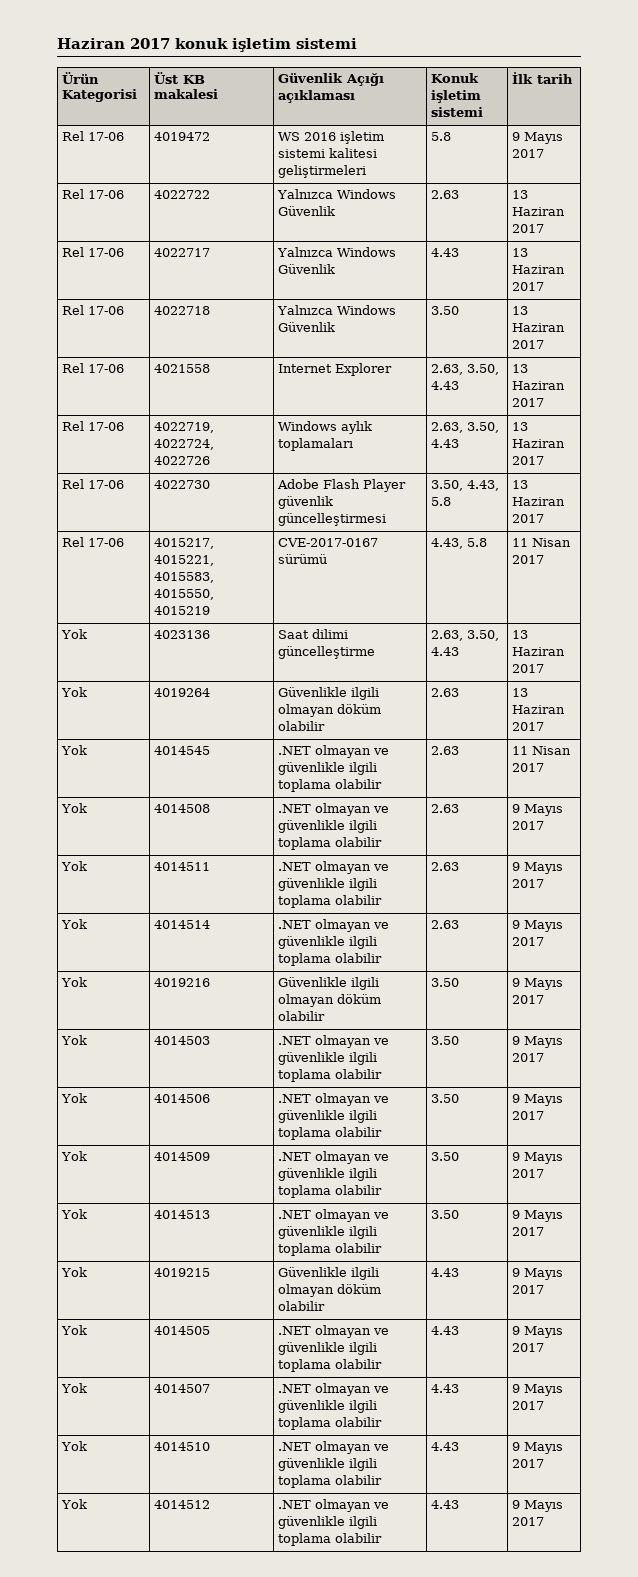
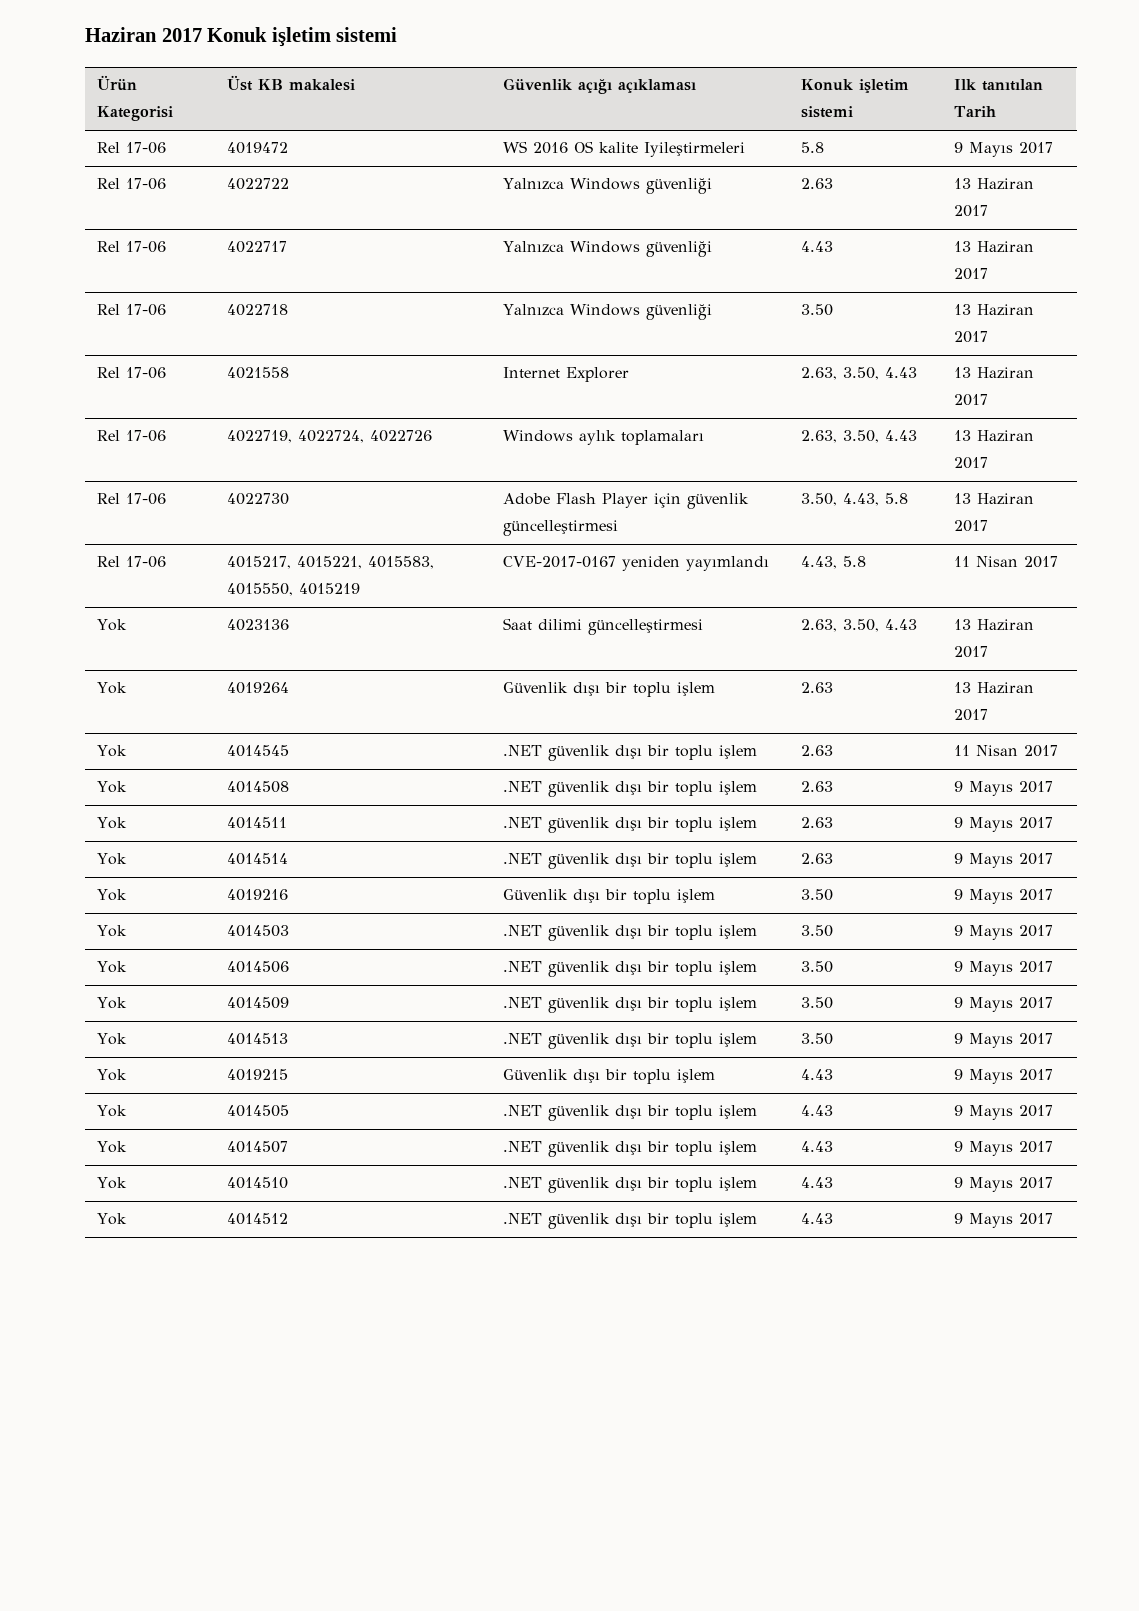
[57,38,228,49] Haziran 2017 konuk -> [85,27,268,42] Haziran 2017 Konuk
[346,73,385,86] Açığı -> [578,79,613,94] açığı
[512,72,574,84] İlk tarih -> [954,79,1044,91] [954,106,997,117] Ilk tanıtılan Tarih
[340,131,385,144] [278,148,378,158] [278,165,367,178] işletim sistemi kalitesi geliştirmeleri -> [574,141,746,157] OS kalite Iyileştirmeleri
[278,206,336,216] Güvenlik -> [646,178,713,194] güvenliği
[278,264,336,274] Güvenlik -> [646,241,713,257] güvenliği
[278,322,336,332] Güvenlik -> [646,304,713,320] güvenliği
(407, 485) none -> [654,493,682,508] için
[278,554,328,564] sürümü -> [622,556,770,571] yeniden yayımlandı
[278,646,376,659] güncelleştirme -> [588,619,704,635] güncelleştirmesi
[278,687,380,700] [278,704,382,717] [278,721,326,731] Güvenlikle ilgili olmayan döküm olabilir -> [503,682,716,697] Güvenlik dışı bir toplu işlem
[315,745,390,758] [278,762,378,775] [278,779,383,792] olmayan ve güvenlikle ilgili toplama olabilir -> [548,745,758,761] güvenlik dışı bir toplu işlem
[315,803,390,816] [278,820,378,833] [278,837,383,850] olmayan ve güvenlikle ilgili toplama olabilir -> [548,781,758,797] güvenlik dışı bir toplu işlem
[315,861,390,874] [278,878,378,891] [278,895,383,908] olmayan ve güvenlikle ilgili toplama olabilir -> [548,817,758,833] güvenlik dışı bir toplu işlem
[315,919,390,932] [278,936,378,949] [278,953,383,966] olmayan ve güvenlikle ilgili toplama olabilir -> [548,853,758,869] güvenlik dışı bir toplu işlem
[278,977,380,990] [278,994,382,1007] [278,1011,326,1021] Güvenlikle ilgili olmayan döküm olabilir -> [503,889,716,904] Güvenlik dışı bir toplu işlem
[315,1035,390,1048] [278,1052,378,1065] [278,1069,383,1082] olmayan ve güvenlikle ilgili toplama olabilir -> [548,925,758,941] güvenlik dışı bir toplu işlem
[315,1093,390,1106] [278,1110,378,1123] [278,1127,383,1140] olmayan ve güvenlikle ilgili toplama olabilir -> [548,961,758,977] güvenlik dışı bir toplu işlem
[315,1151,390,1164] [278,1168,378,1181] [278,1185,383,1198] olmayan ve güvenlikle ilgili toplama olabilir -> [548,997,758,1013] güvenlik dışı bir toplu işlem
[315,1209,390,1222] [278,1226,378,1239] [278,1243,383,1256] olmayan ve güvenlikle ilgili toplama olabilir -> [548,1033,758,1049] güvenlik dışı bir toplu işlem
[278,1267,380,1280] [278,1284,382,1297] [278,1301,326,1311] Güvenlikle ilgili olmayan döküm olabilir -> [503,1069,716,1084] Güvenlik dışı bir toplu işlem
[315,1325,390,1338] [278,1342,378,1355] [278,1359,383,1372] olmayan ve güvenlikle ilgili toplama olabilir -> [548,1105,758,1121] güvenlik dışı bir toplu işlem
[315,1383,390,1396] [278,1400,378,1413] [278,1417,383,1430] olmayan ve güvenlikle ilgili toplama olabilir -> [548,1141,758,1157] güvenlik dışı bir toplu işlem
[315,1441,390,1454] [278,1458,378,1471] [278,1475,383,1488] olmayan ve güvenlikle ilgili toplama olabilir -> [548,1177,758,1193] güvenlik dışı bir toplu işlem
[315,1499,390,1512] [278,1516,378,1529] [278,1533,383,1546] olmayan ve güvenlikle ilgili toplama olabilir -> [548,1213,758,1229] güvenlik dışı bir toplu işlem

